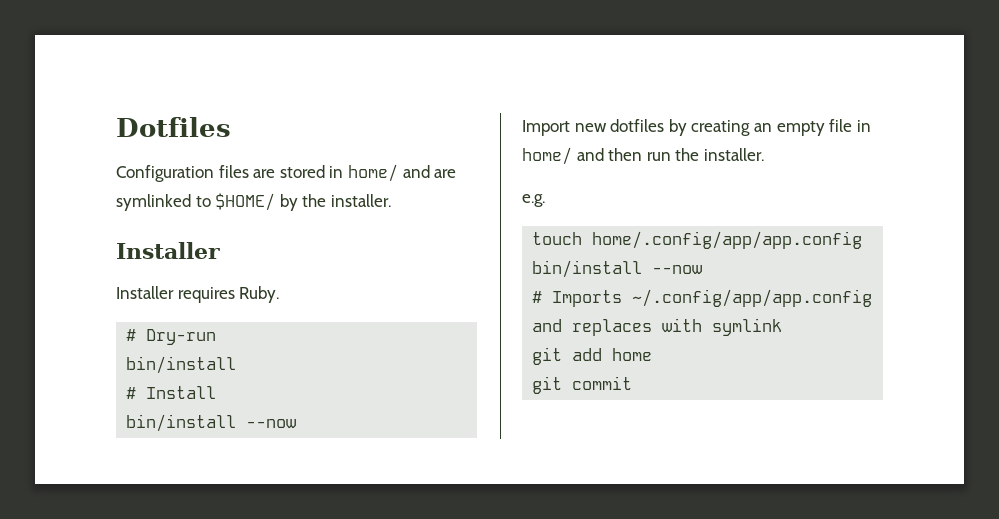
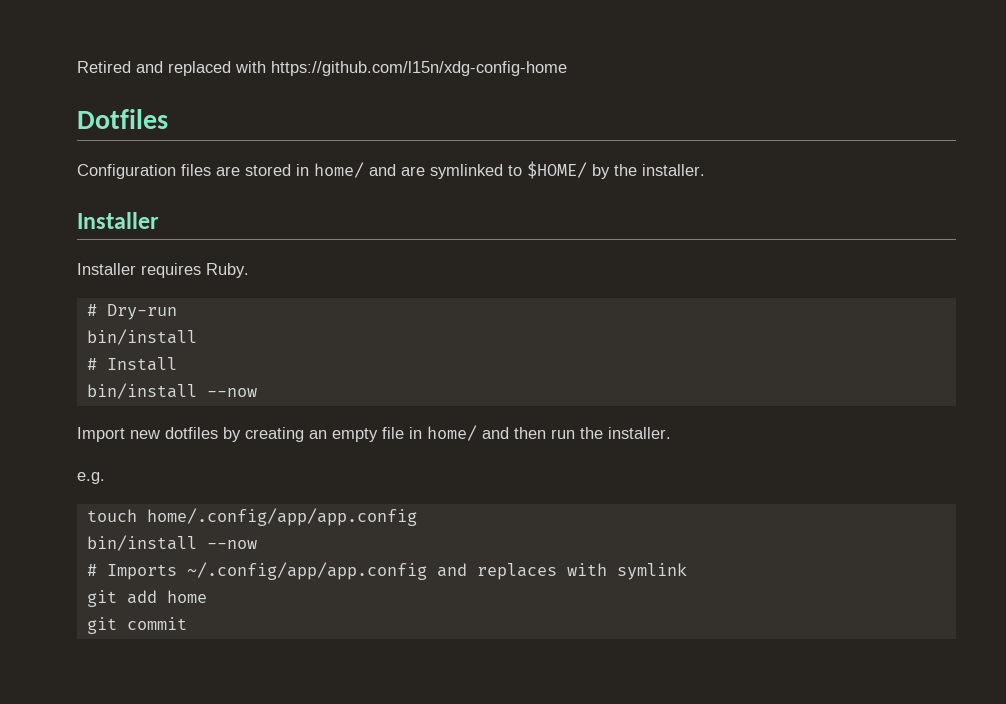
(116, 127) none -> [77,61,567,76] Retired and replaced with https://github.com/l15n/xdg-config-home //

